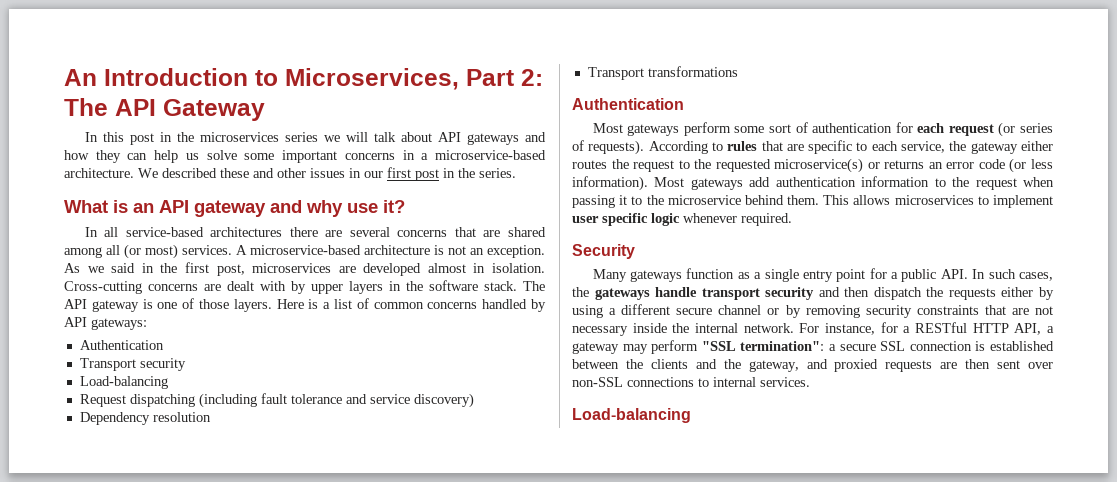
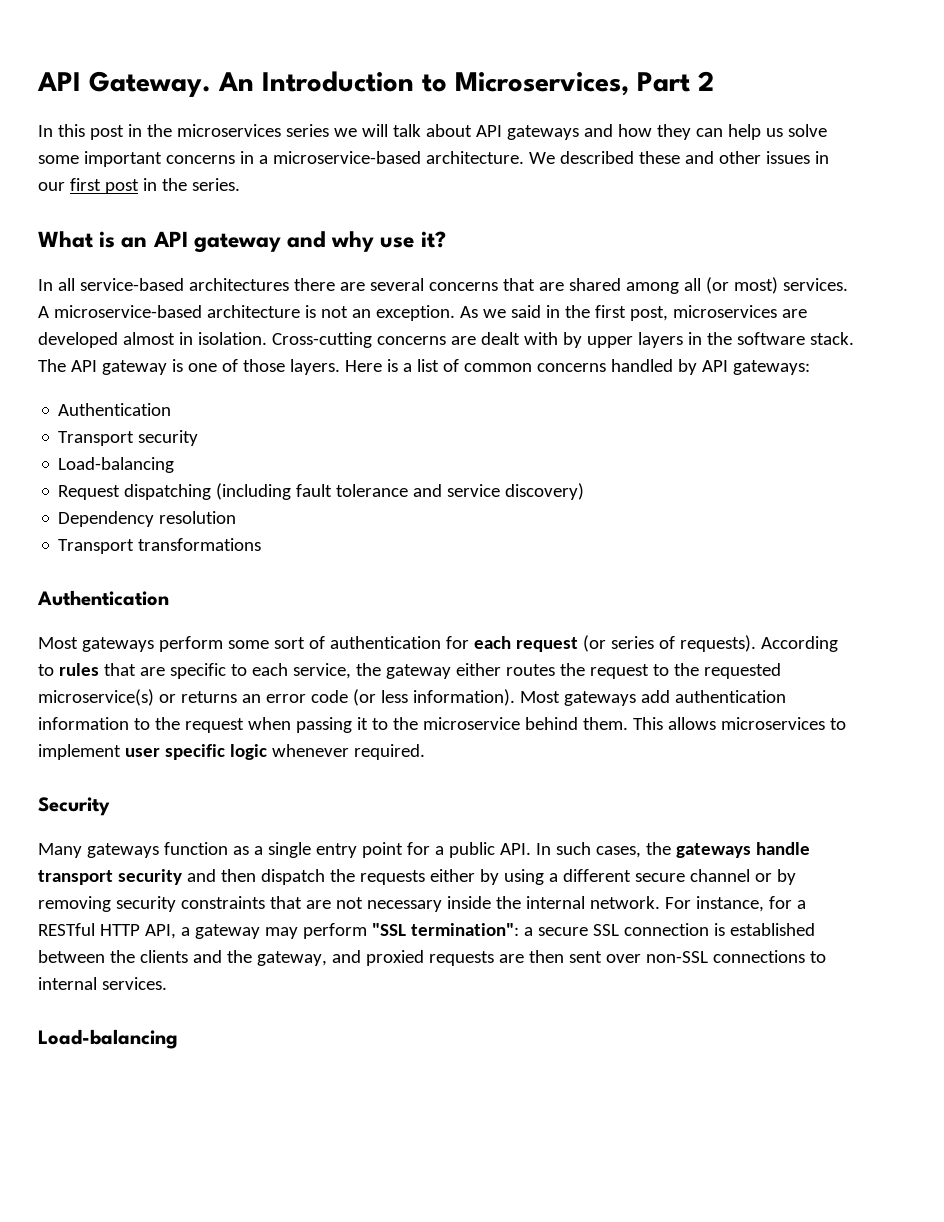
(64, 77) none -> [37,71,211,97] API Gateway.
[521,69,543,86] [64,98,265,121] 2: The API Gateway -> [698,71,714,91] 2

